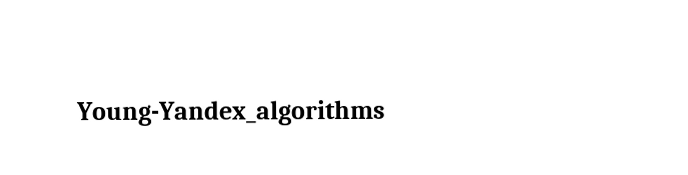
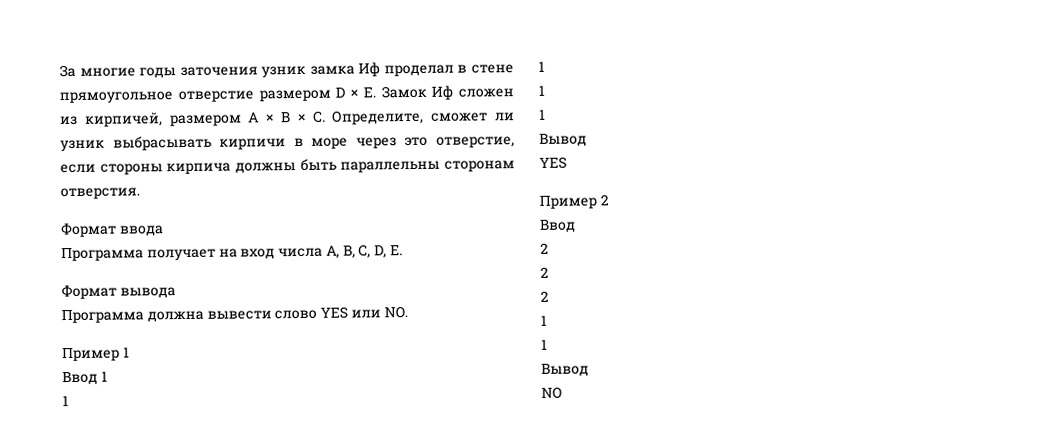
[76,99,386,127] Young-Yandex_algorithms -> [59,62,514,79] [59,85,514,104] [60,109,515,127] [60,135,515,152] [60,158,515,175] [60,187,140,200] [61,222,164,238] [61,244,404,262] [61,284,176,300] [61,306,408,324] [62,347,130,362] [62,371,108,386] [62,396,69,407] [538,61,545,72] [538,85,545,96] [539,109,546,120] [539,133,587,147] [539,156,567,169] [539,194,609,209] [539,219,576,233] [540,242,549,254] [540,266,549,278] [540,290,549,302] [540,315,547,326] [541,339,548,350] [541,363,589,377] [541,386,562,399] За многие годы заточения узник замка Иф проделал в стене прямоугольное отверстие размером D × E. Замок Иф сложен из кирпичей, размером A × B × C. Определите, сможет ли узник выбрасывать кирпичи в море через это отверстие, если стороны кирпича должны быть параллельны сторонам отверстия. // Формат ввода // Программа получает на вход числа A, B, C, D, E. // Формат вывода // Программа должна вывести слово YES или NO. // Пример 1 // Ввод 1 // 1 // 1 // 1 // 1 // Вывод // YES // Пример 2 // Ввод // 2 // 2 // 2 // 1 // 1 // Вывод // NO

